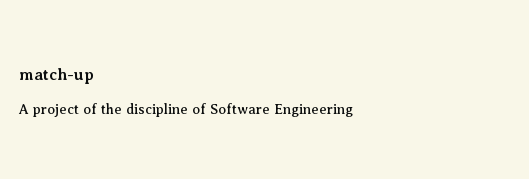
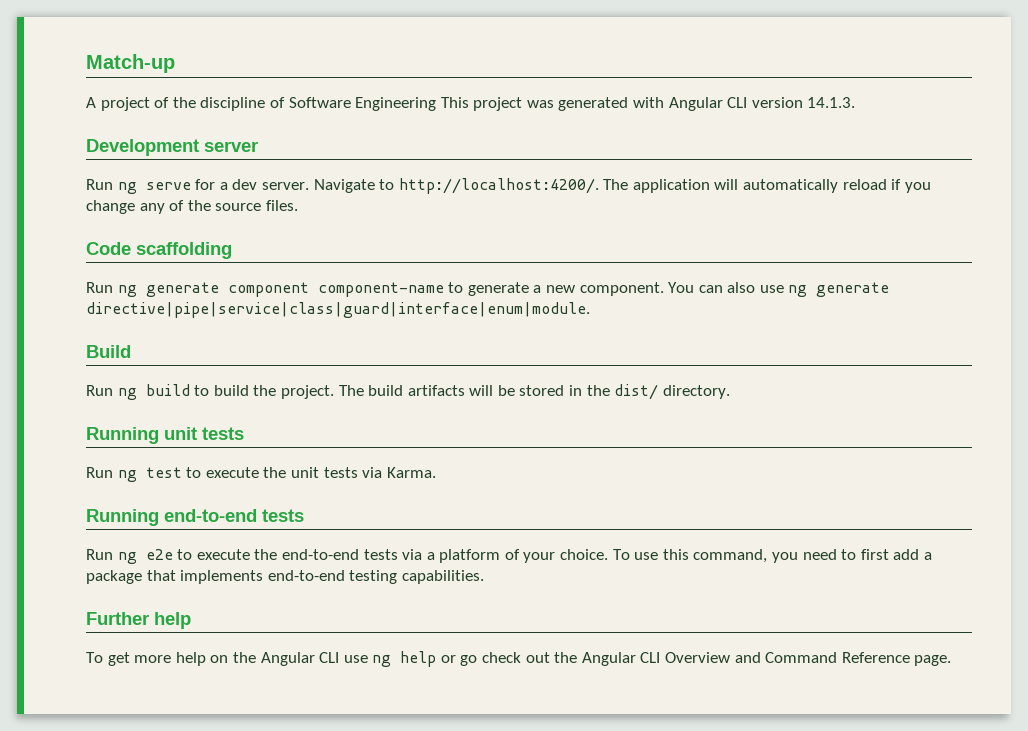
[19,68,94,84] match-up -> [86,54,175,73] Match-up
(353, 110) none -> [440,97,856,111] [86,139,258,156] [86,178,931,194] [86,200,298,214] [86,242,232,259] [86,282,890,297] [86,302,590,318] [86,345,131,358] [86,384,730,400] [86,427,244,444] [86,467,436,482] [86,509,304,526] [86,549,932,564] [86,570,484,584] [86,612,191,629] [86,651,952,667] This project was generated with Angular CLI version 14.1.3. // Development server // Run ng serve for a dev server. Navigate to http://localhost:4200/. The application will automatically reload if you change any of the source files. // Code scaffolding // Run ng generate component component-name to generate a new component. You can also use ng generate directive|pipe|service|class|guard|interface|enum|module. // Build // Run ng build to build the project. The build artifacts will be stored in the dist/ directory. // Running unit tests // Run ng test to execute the unit tests via Karma. // Running end-to-end tests // Run ng e2e to execute the end-to-end tests via a platform of your choice. To use this command, you need to first add a package that implements end-to-end testing capabilities. // Further help // To get more help on the Angular CLI use ng help or go check out the Angular CLI Overview and Command Reference page.

